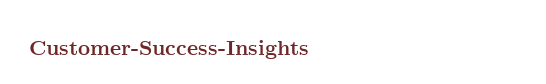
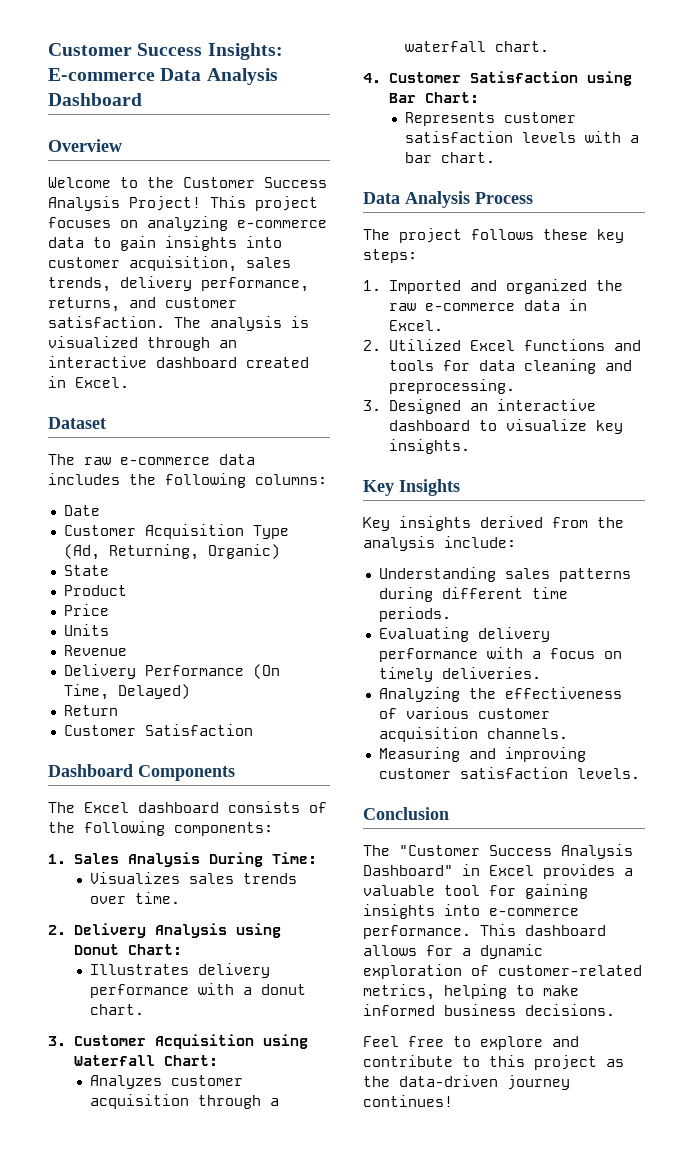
[29,40,309,59] Customer-Success-Insights -> [48,43,283,60] [48,68,278,85] [48,93,142,106] [48,139,122,152] [48,177,327,188] [48,196,318,211] [48,216,327,231] [48,236,282,251] [48,256,291,272] [48,276,309,292] [48,297,237,312] [48,316,309,331] [48,336,237,351] [48,356,309,368] [48,376,129,388] [48,417,106,429] [48,454,255,465] [48,473,327,488] [63,505,100,516] [63,524,289,539] [63,544,280,560] [63,565,109,576] [63,585,127,596] [63,604,109,616] [63,624,109,636] [63,645,127,656] [63,664,280,679] [63,684,190,700] [63,705,118,716] [63,724,253,736] [48,764,235,781] [48,801,327,813] [48,821,273,836] [48,852,317,867] [89,872,297,884] [89,892,180,904] [48,923,281,938] [73,944,182,955] [89,963,270,978] [89,983,306,998] [89,1004,144,1015] [48,1034,308,1049] [73,1055,218,1066] [89,1075,243,1089] [89,1094,279,1109] [404,41,549,52] [363,71,632,86] [388,92,479,103] [404,112,576,126] [404,131,639,143] [404,152,495,163] [363,191,533,208] [363,228,624,243] [363,249,417,263] [363,279,623,294] [388,299,587,311] [388,320,443,331] [363,339,641,351] [388,359,632,374] [388,379,515,394] [363,399,596,414] [388,419,623,434] [388,439,470,454] [363,479,460,496] [363,516,624,531] [363,536,516,551] [378,567,631,582] [378,587,568,602] [378,607,451,622] [378,627,550,642] [378,647,622,662] [378,667,541,682] [378,687,622,702] [378,707,550,719] [378,727,568,742] [378,747,586,762] [378,767,640,779] [363,807,449,820] [363,844,633,859] [363,864,633,879] [363,884,588,899] [363,904,579,919] [363,924,606,939] [363,944,543,959] [363,964,642,979] [363,984,579,1000] [363,1004,615,1016] [363,1036,579,1050] [363,1055,624,1070] [363,1075,570,1090] [363,1095,453,1107] Customer Success Insights: E-commerce Data Analysis Dashboard // Overview // Welcome to the Customer Success Analysis Project! This project focuses on analyzing e-commerce data to gain insights into customer acquisition, sales trends, delivery performance, returns, and customer satisfaction. The analysis is visualized through an interactive dashboard created in Excel. // Dataset // The raw e-commerce data includes the following columns: // Date // Customer Acquisition Type (Ad, Returning, Organic) // State // Product // Price // Units // Revenue // Delivery Performance (On Time, Delayed) // Return // Customer Satisfaction // Dashboard Components // The Excel dashboard consists of the following components: // 1. Sales Analysis During Time: // Visualizes sales trends over time. // 2. Delivery Analysis using Donut Chart: // Illustrates delivery performance with a donut chart. // 3. Customer Acquisition using Waterfall Chart: // Analyzes customer acquisition through a waterfall chart. // 4. Customer Satisfaction using Bar Chart: // Represents customer satisfaction levels with a bar chart. // Data Analysis Process // The project follows these key steps: // 1. Imported and organized the raw e-commerce data in Excel. // 2. Utilized Excel functions and tools for data cleaning and preprocessing. // 3. Designed an interactive dashboard to visualize key insights. // Key Insights // Key insights derived from the analysis include: // Understanding sales patterns during different time periods. // Evaluating delivery performance with a focus on timely deliveries. // Analyzing the effectiveness of various customer acquisition channels. // Measuring and improving customer satisfaction levels. // Conclusion // The "Customer Success Analysis Dashboard" in Excel provides a valuable tool for gaining insights into e-commerce performance. This dashboard allows for a dynamic exploration of customer-related metrics, helping to make informed business decisions. // Feel free to explore and contribute to this project as the data-driven journey continues!

